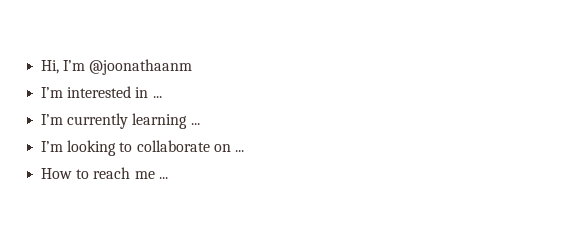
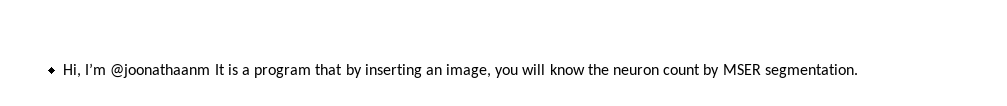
[41,86,162,98] [41,113,200,129] [41,140,244,156] [41,167,168,179] // I’m interested in ... // I’m currently learning ... // I’m looking to collaborate on ... // How to reach me ... -> [214,64,858,78] It is a program that by inserting an image, you will know the neuron count by MSER segmentation.

